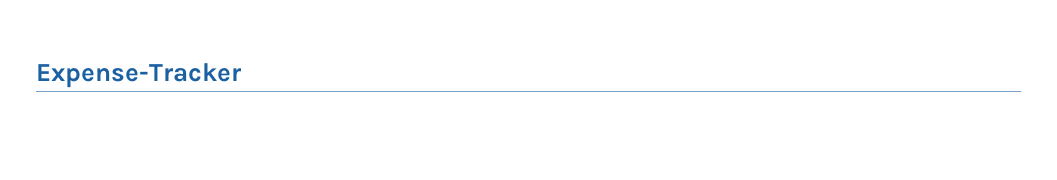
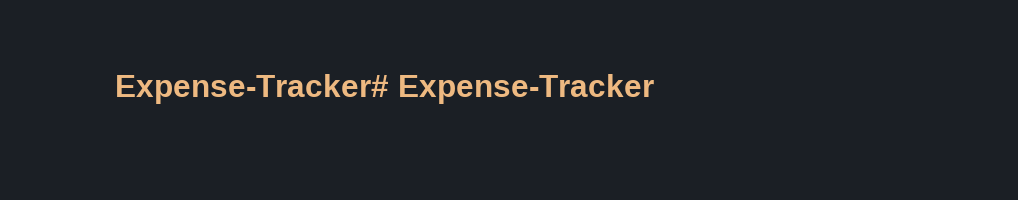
(36, 75) none -> [115,74,389,104] Expense-Tracker#

